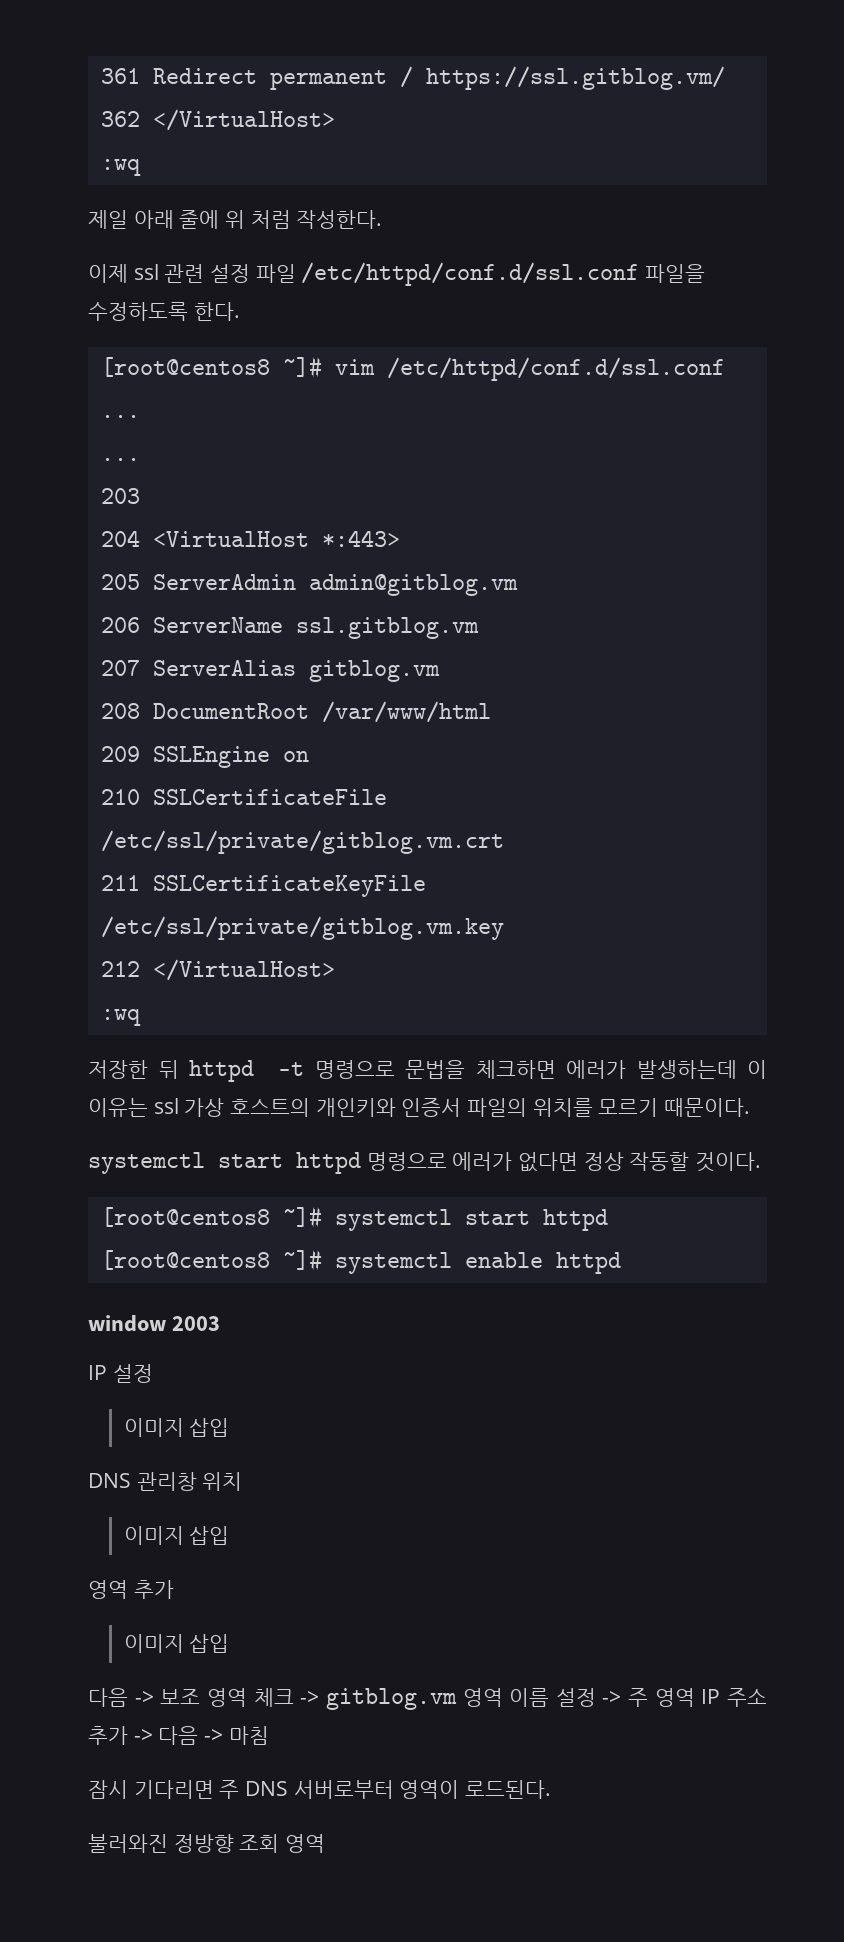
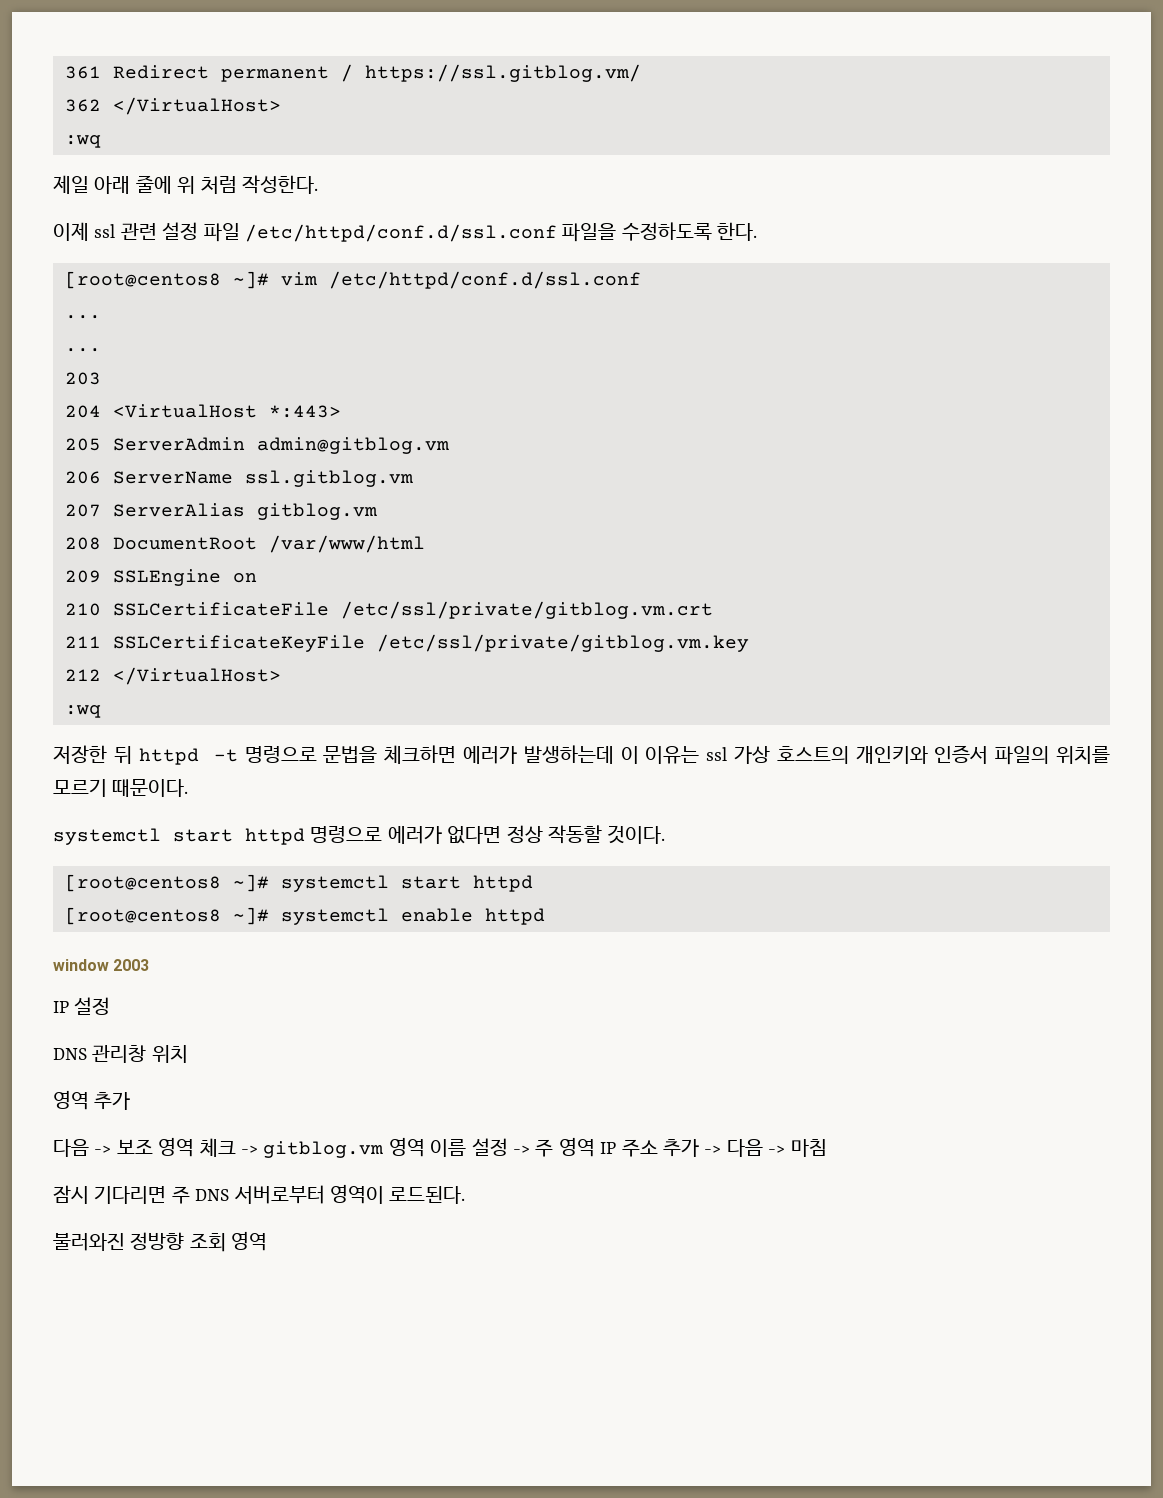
[123,1418,230,1437] // 이미지 삽입 -> (111, 1006) none
[123,1526,230,1545] // 이미지 삽입 -> (188, 1054) none
[123,1634,230,1653] // 이미지 삽입 -> (131, 1101) none

